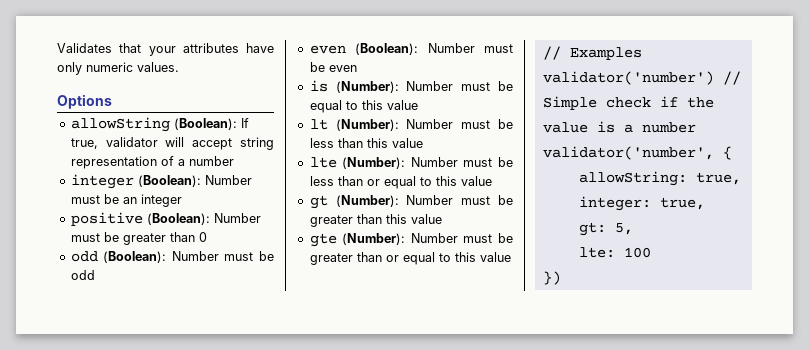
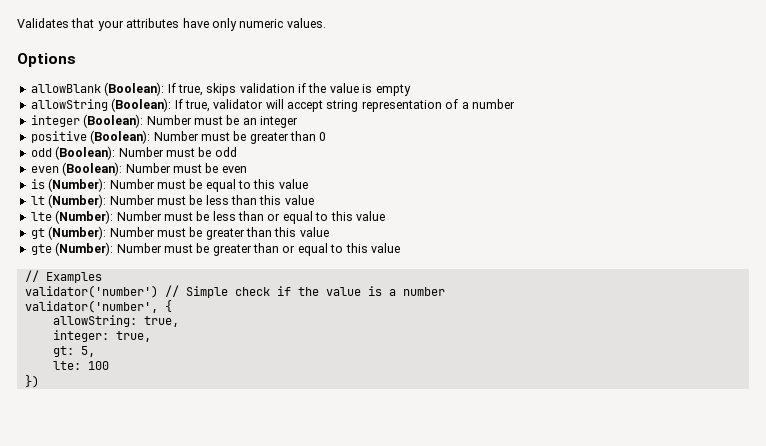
(112, 101) none -> [30,82,411,96] // allowBlank (Boolean): If true, skips validation if the value is empty

